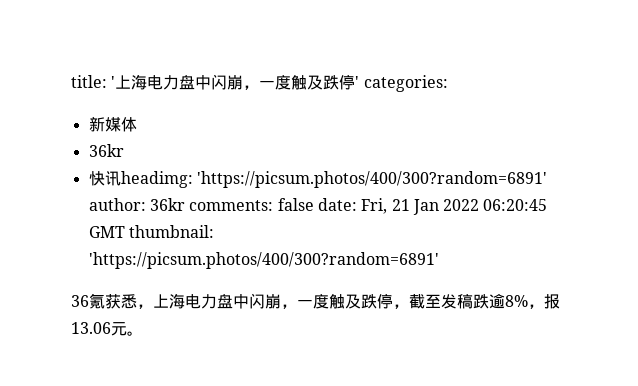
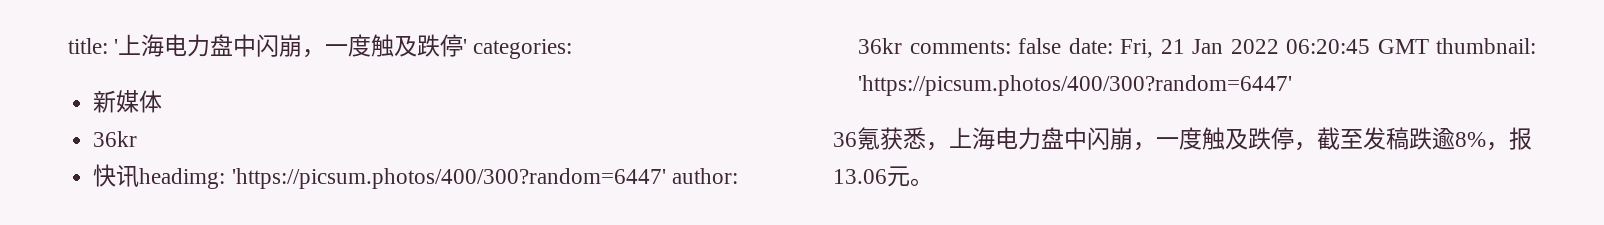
[196,171,547,188] 'https://picsum.photos/400/300?random=6891' -> [231,168,666,189] 'https://picsum.photos/400/300?random=6447'
[88,252,439,269] 'https://picsum.photos/400/300?random=6891' -> [858,75,1293,96] 'https://picsum.photos/400/300?random=6447'

